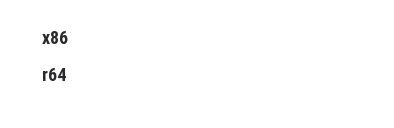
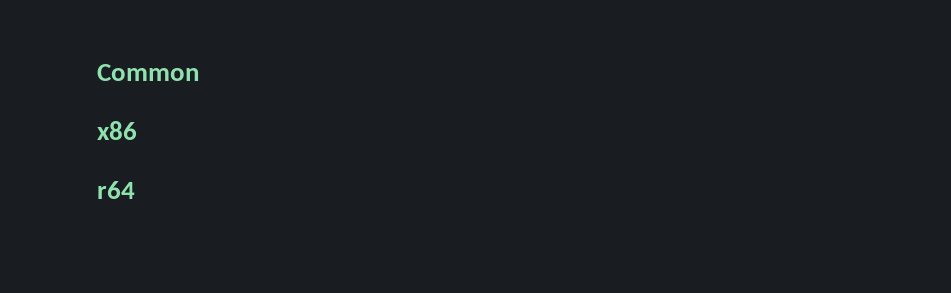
(42, 37) none -> [97,64,199,81] Common //

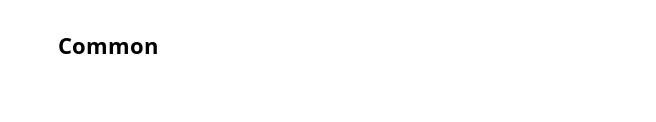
[97,121,137,140] [97,181,135,199] // x86 // r64 -> (158, 46) none

